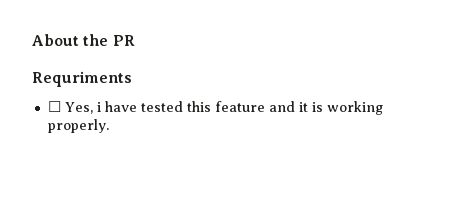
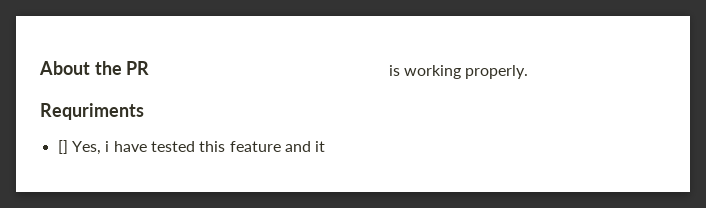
[47,101,61,112] ☐ -> [57,140,68,154] []

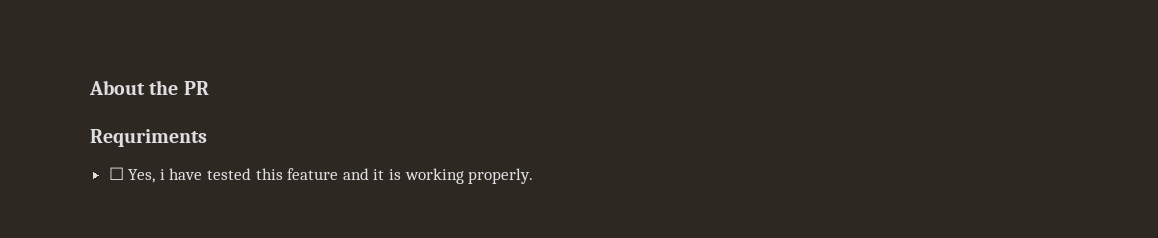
[57,140,68,154] [] -> [108,167,124,180] ☐

